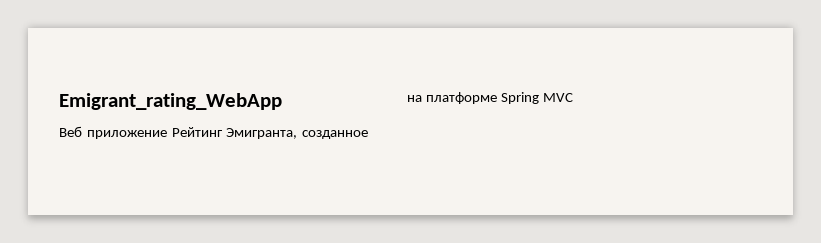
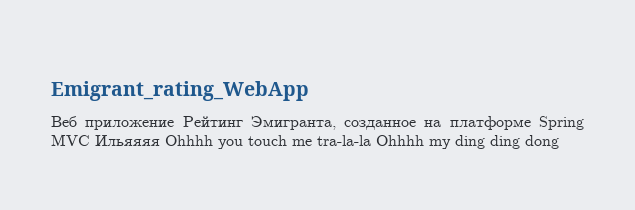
(573, 97) none -> [95,135,559,149] Ильяяяя Ohhhh you touch me tra-la-la Ohhhh my ding ding dong

